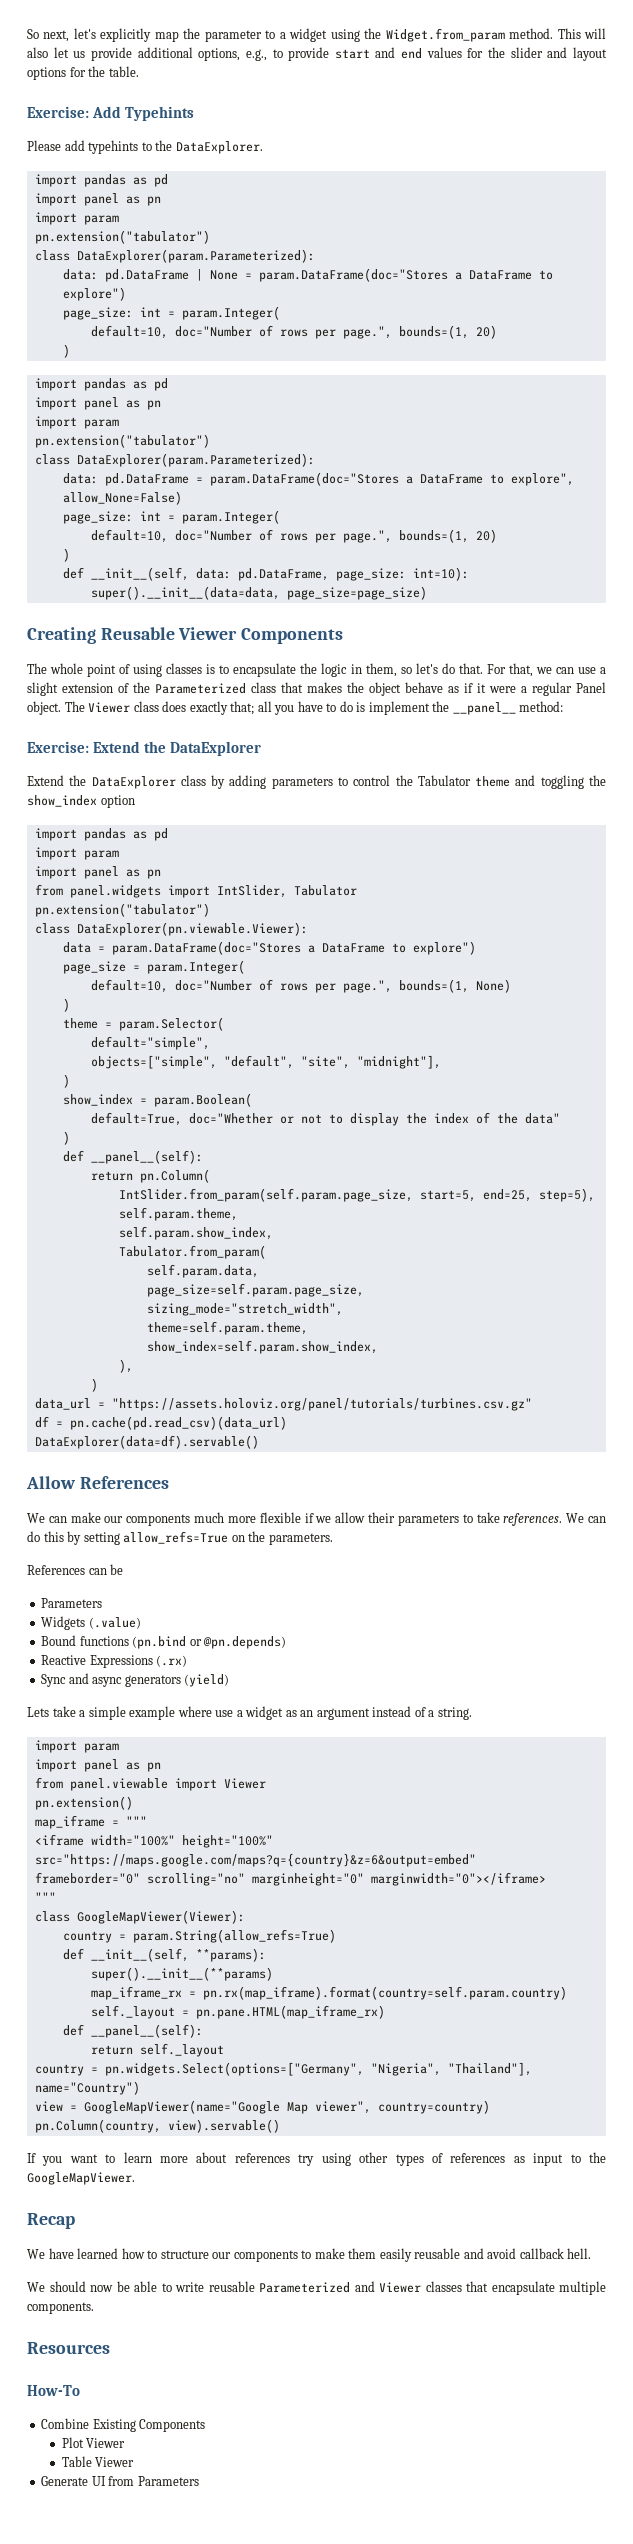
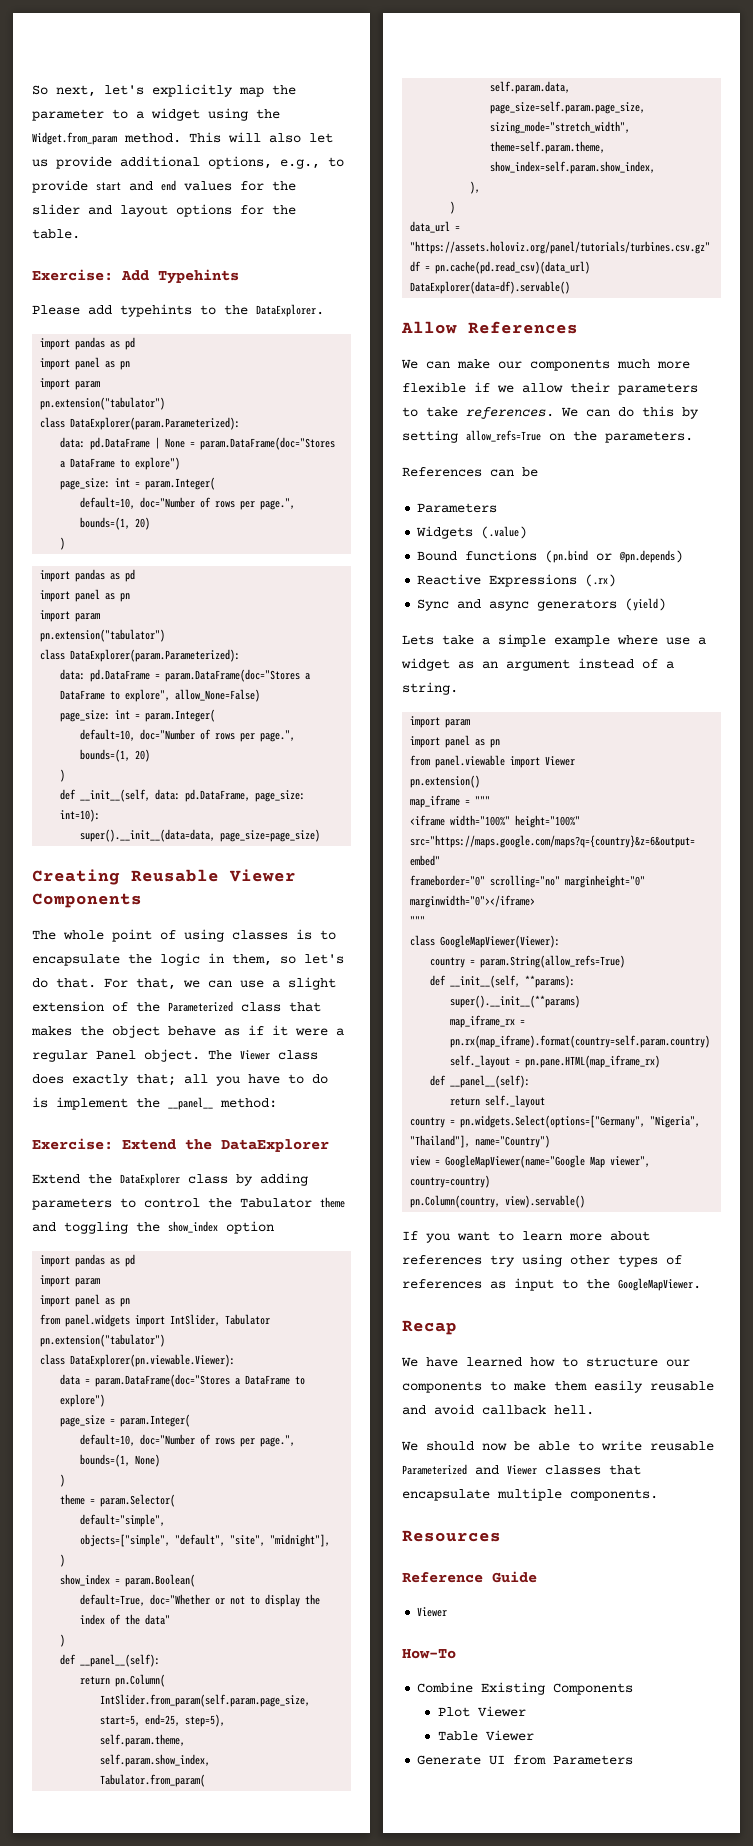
(110, 2348) none -> [402,1571,537,1583] [417,1607,448,1617] // Reference Guide // Viewer

